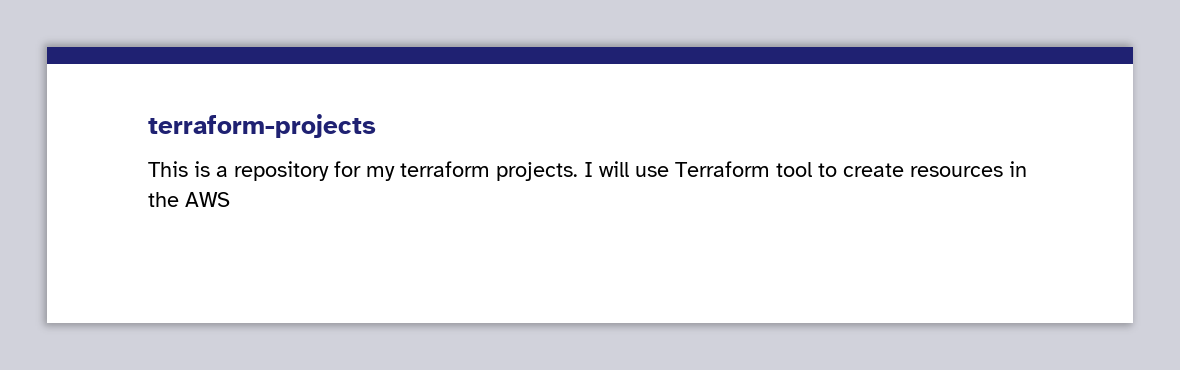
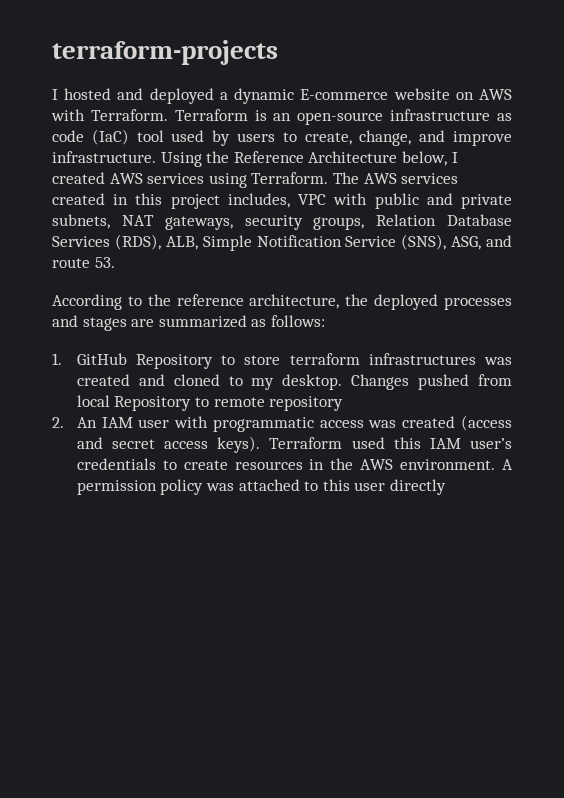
[148,161,812,181] This is a repository for my terraform projects. I will use Terraform tool -> [52,88,512,104] [51,109,512,125] [52,129,512,146] [52,151,458,167] [52,172,459,188] [52,193,512,209] [52,214,512,230] [52,234,512,251] [52,257,115,268] [52,294,512,310] [52,315,325,331] [52,353,512,369] [76,374,512,390] [76,395,344,411] [52,415,512,432] [76,436,512,453] [76,458,156,470] I hosted and deployed a dynamic E-commerce website on AWS with Terraform. Terraform is an open-source infrastructure as code (IaC) tool used by users to create, change, and improve infrastructure. Using the Reference Architecture below, I created AWS services using Terraform. The AWS services created in this project includes, VPC with public and private subnets, NAT gateways, security groups, Relation Database Services (RDS), ALB, Simple Notification Service (SNS), ASG, and route 53. // According to the reference architecture, the deployed processes and stages are summarized as follows: // 1. GitHub Repository to store terraform infrastructures was created and cloned to my desktop. Changes pushed from local Repository to remote repository // 2. An IAM user with programmatic access was created (access and secret access keys). Terraform used this IAM user’s credentials
(230, 199) none -> [400,459,513,470] [76,479,447,495] environment. A permission policy was attached to this user directly

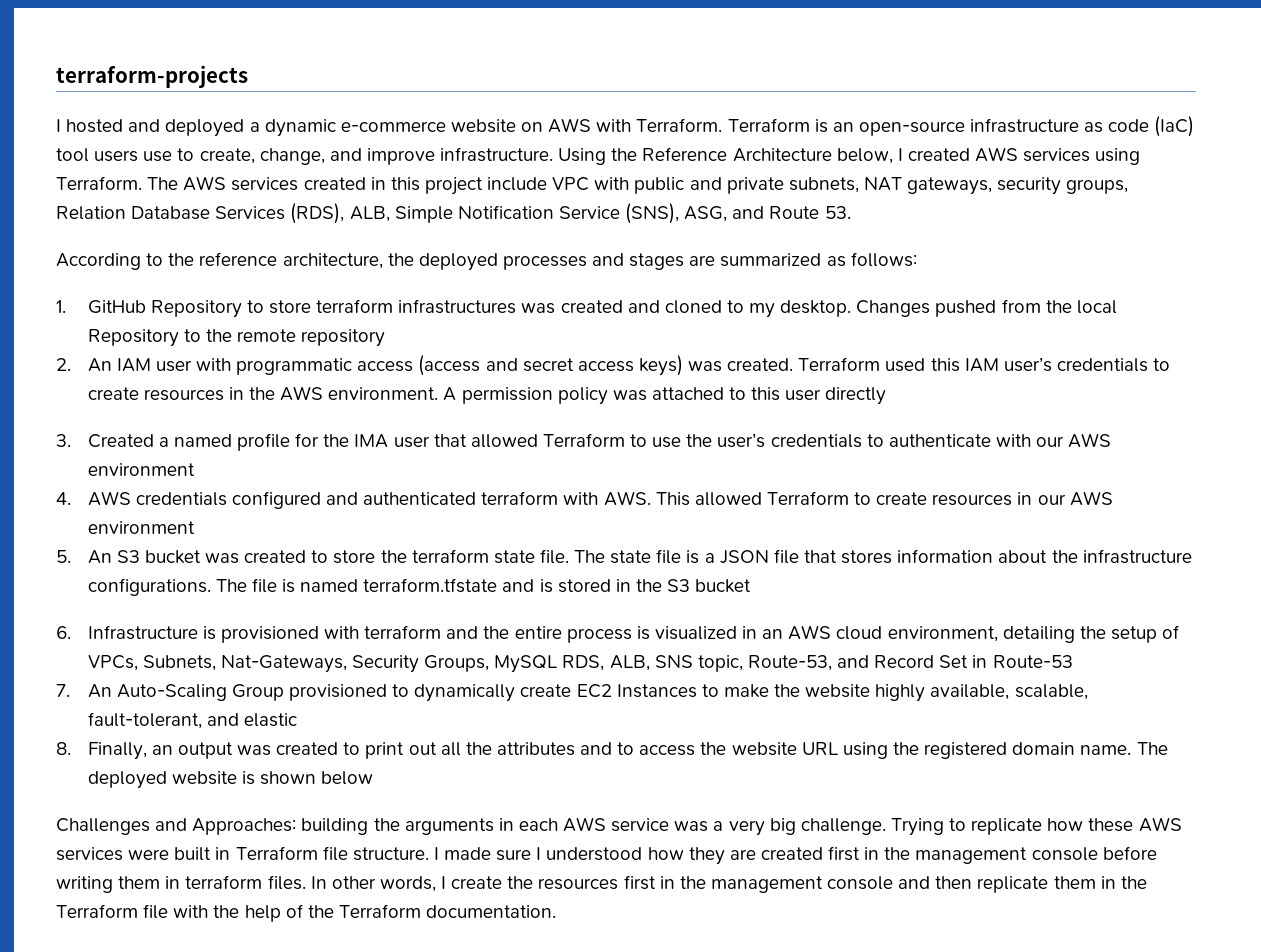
[300,89,389,100] E-commerce -> [340,121,446,132] e-commerce
[171,130,275,146] used by users -> [94,150,173,162] users use
[227,193,290,208] includes, -> [487,177,548,191] include
[52,258,90,268] route -> [769,206,820,219] Route
(512, 380) none -> [1045,300,1072,313] the
(210, 402) none -> [205,329,232,342] the
[368,416,456,428] was created -> (414, 366) none
[217,436,261,453] keys). -> [638,355,794,376] keys) was created.
(447, 487) none -> [56,433,1112,451] [87,463,195,476] [56,491,1113,509] [87,521,195,534] [56,549,1192,564] [87,578,752,596] [56,625,1180,643] [87,655,1073,673] [56,684,1088,702] [87,712,297,729] [56,742,1168,760] [87,771,374,789] [56,817,1182,836] [56,846,1157,865] [56,875,1147,893] [56,904,557,922] // 3. Created a named profile for the IMA user that allowed Terraform to use the user’s credentials to authenticate with our AWS environment // 4. AWS credentials configured and authenticated terraform with AWS. This allowed Terraform to create resources in our AWS environment // 5. An S3 bucket was created to store the terraform state file. The state file is a JSON file that stores information about the infrastructure configurations. The file is named terraform.tfstate and is stored in the S3 bucket // 6. Infrastructure is provisioned with terraform and the entire process is visualized in an AWS cloud environment, detailing the setup of VPCs, Subnets, Nat-Gateways, Security Groups, MySQL RDS, ALB, SNS topic, Route-53, and Record Set in Route-53 // 7. An Auto-Scaling Group provisioned to dynamically create EC2 Instances to make the website highly available, scalable, fault-tolerant, and elastic // 8. Finally, an output was created to print out all the attributes and to access the website URL using the registered domain name. The deployed website is shown below // Challenges and Approaches: building the arguments in each AWS service was a very big challenge. Trying to replicate how these AWS services were built in Terraform file structure. I made sure I understood how they are created first in the management console before writing them in terraform files. In other words, I create the resources first in the management console and then replicate them in the Terraform file with the help of the Terraform documentation.

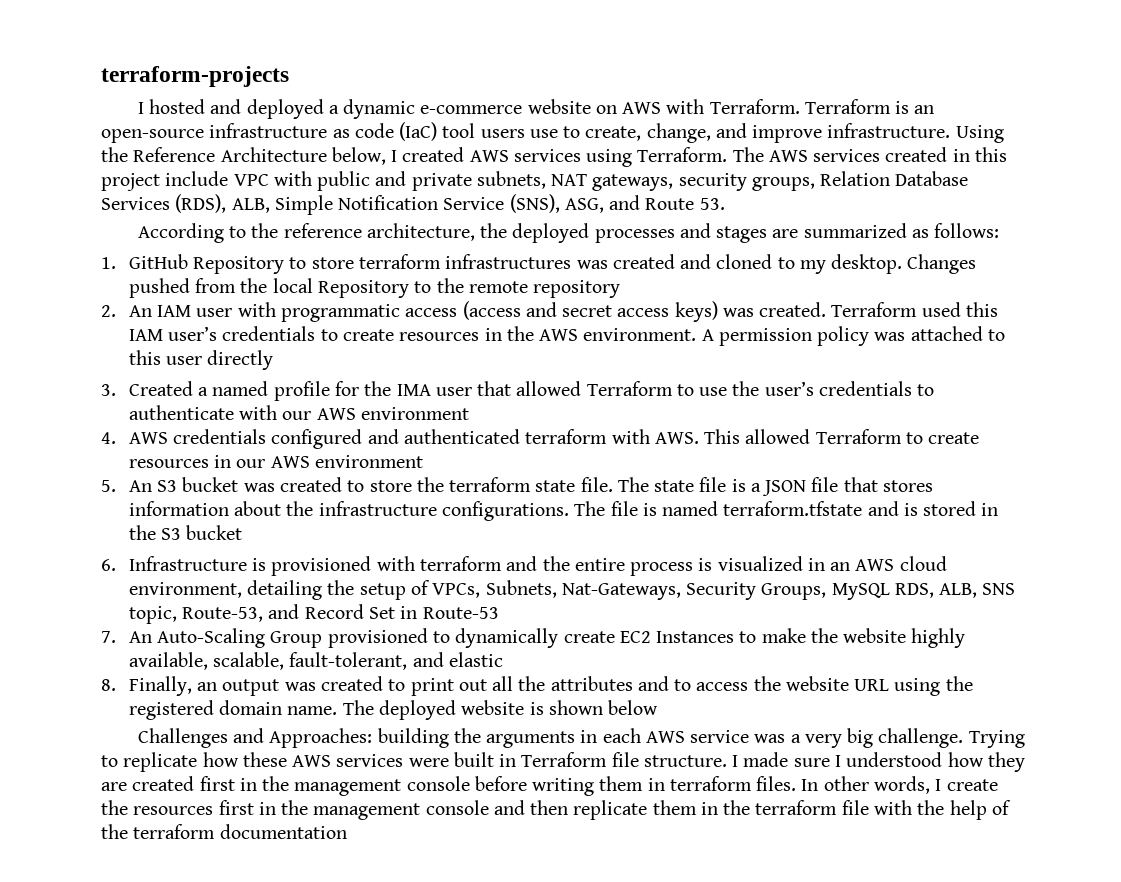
[56,904,138,918] Terraform -> [755,800,838,815] terraform
[338,904,557,918] Terraform documentation. -> [133,824,347,839] terraform documentation

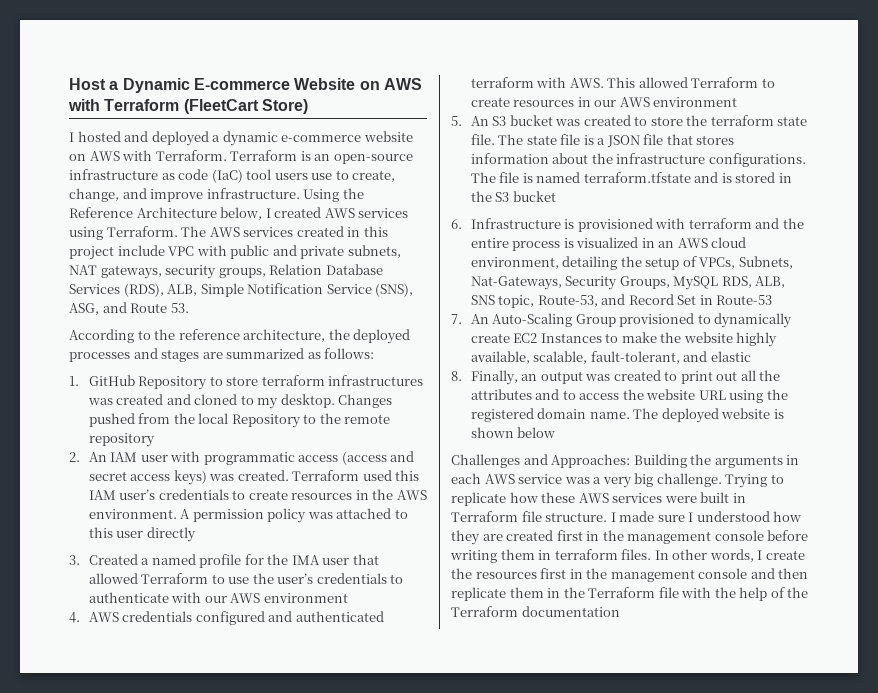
[101,66,289,87] terraform-projects -> [69,78,422,93] [68,99,308,114] Host a Dynamic E-commerce Website on AWS with Terraform (FleetCart Store)
[377,728,449,748] building -> [633,454,687,468] Building
[755,800,838,815] terraform -> [588,587,656,598] Terraform
[133,824,216,839] terraform -> [451,606,518,617] Terraform

